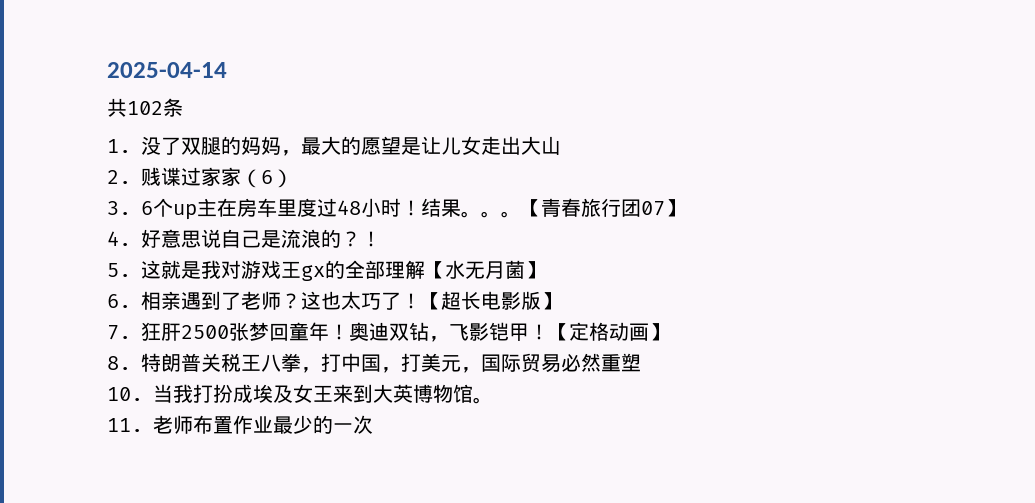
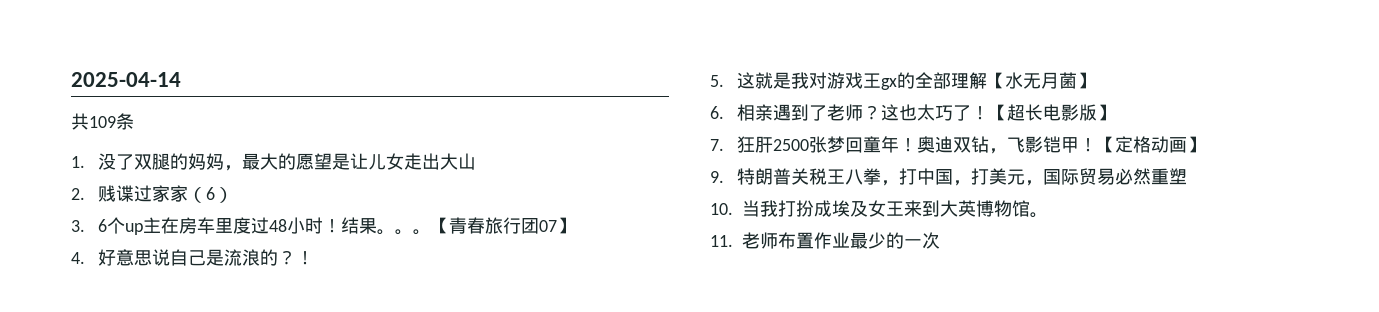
[127,101,163,115] 102 -> [89,116,116,128] 109
[107,356,131,370] 8. -> [710,171,724,183] 9.

